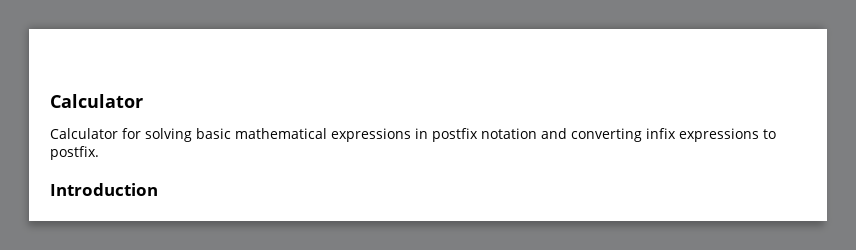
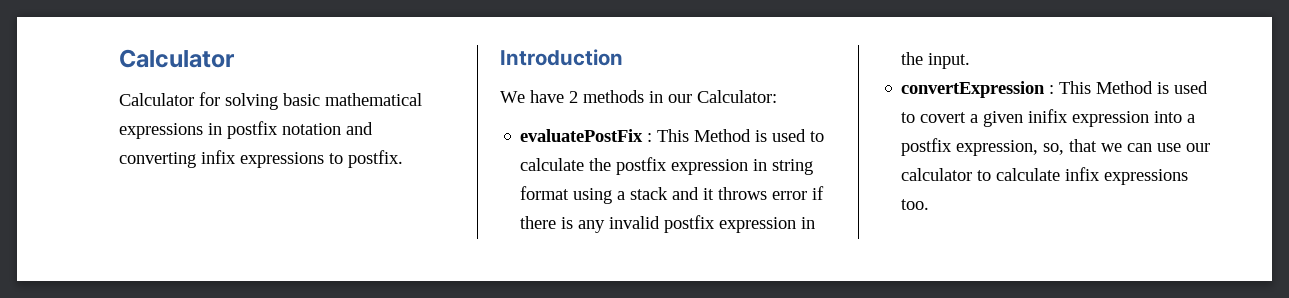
(158, 189) none -> [500,90,777,103] [520,129,825,142] [520,157,814,175] [520,186,825,204] [520,215,816,233] [901,52,971,69] [901,81,1209,98] [901,109,1196,127] [901,138,1211,156] [901,167,1189,185] [901,199,930,210] // We have 2 methods in our Calculator: // evaluatePostFix : This Method is used to calculate the postfix expression in string format using a stack and it throws error if there is any invalid postfix expression in the input. // convertExpression : This Method is used to covert a given inifix expression into a postfix expression, so, that we can use our calculator to calculate infix expressions too.

